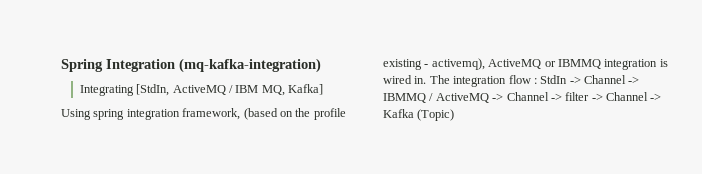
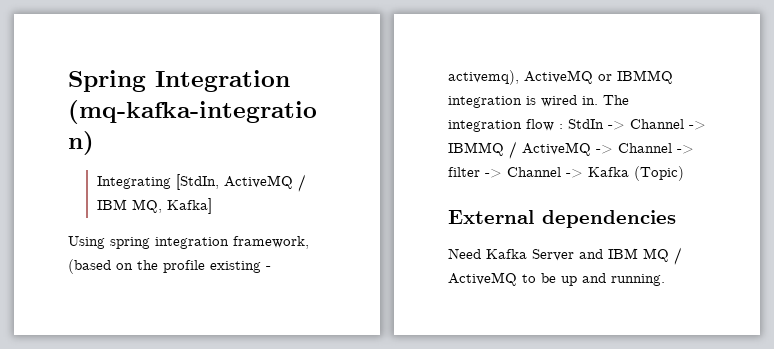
(455, 115) none -> [448,210,676,228] [448,247,682,265] [448,272,665,286] // External dependencies // Need Kafka Server and IBM MQ / ActiveMQ to be up and running.

